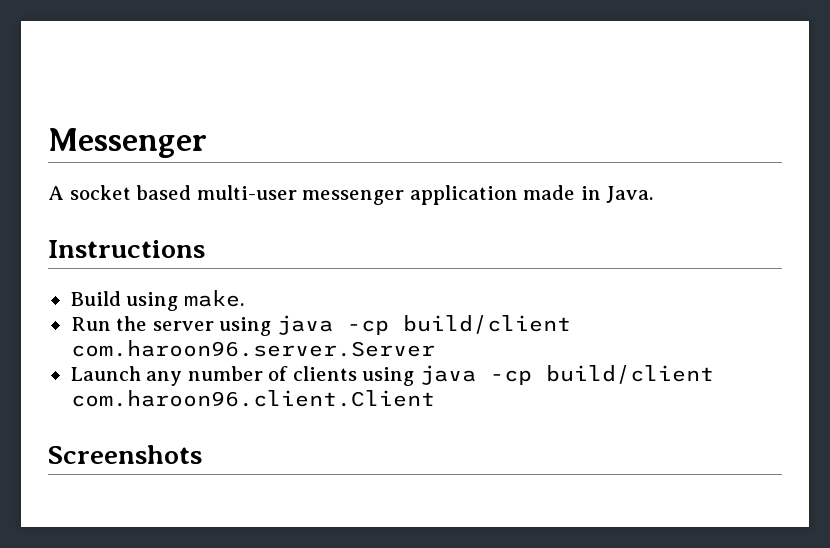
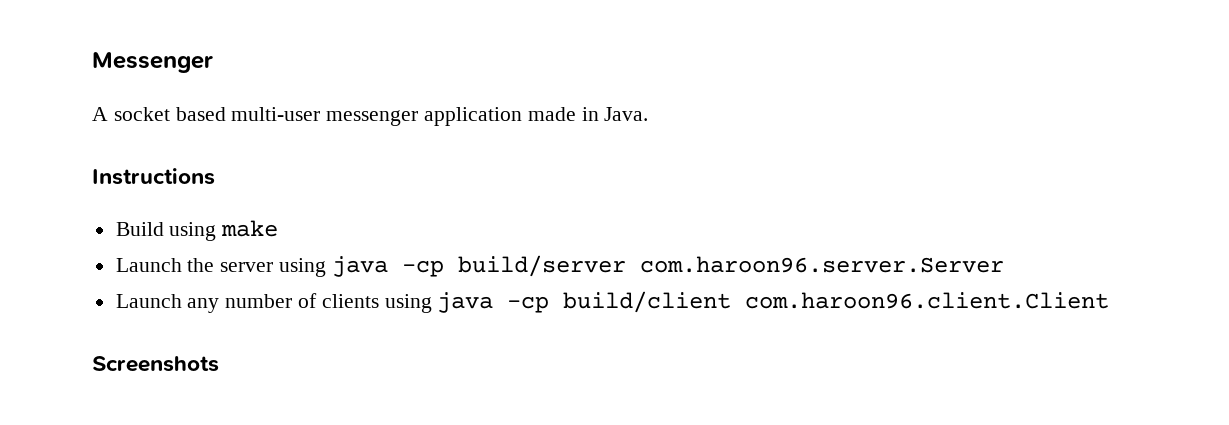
[183,290,244,307] [70,317,111,331] make. // Run -> [221,220,279,237] [115,258,182,272] make // Launch
[402,315,571,334] build/client -> [457,255,626,277] build/server

